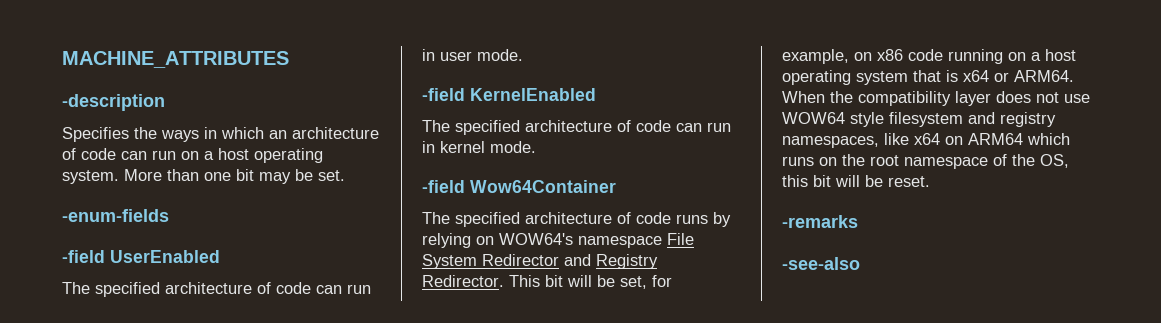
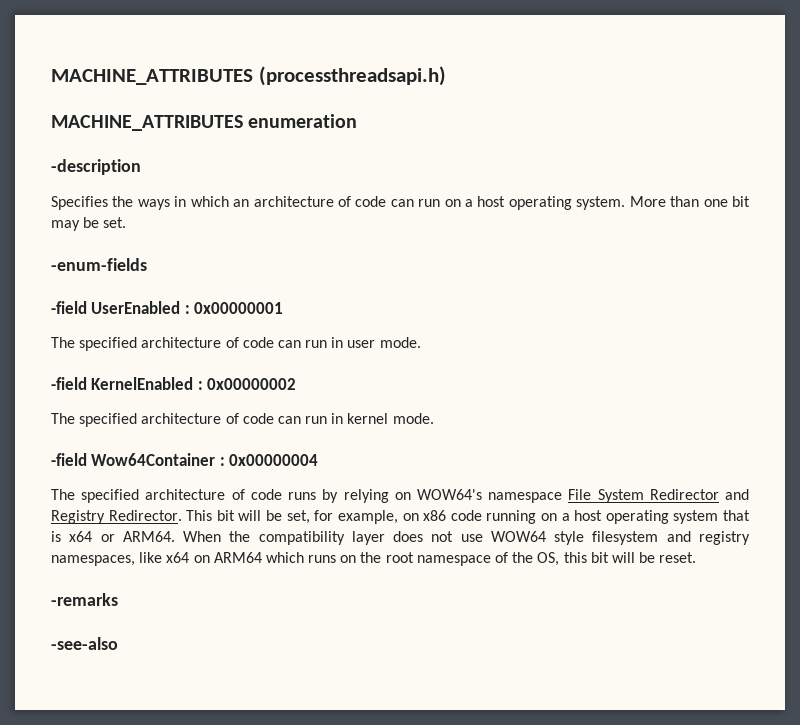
[62,51,289,68] MACHINE_ATTRIBUTES -> [51,66,446,86] [51,114,358,131] MACHINE_ATTRIBUTES (processthreadsapi.h) // MACHINE_ATTRIBUTES enumeration
(220, 256) none -> [184,302,284,314] : 0x00000001
(596, 94) none -> [197,378,297,390] : 0x00000002
(616, 186) none -> [219,454,319,466] : 0x00000004

